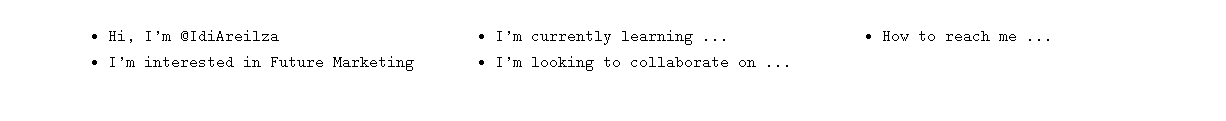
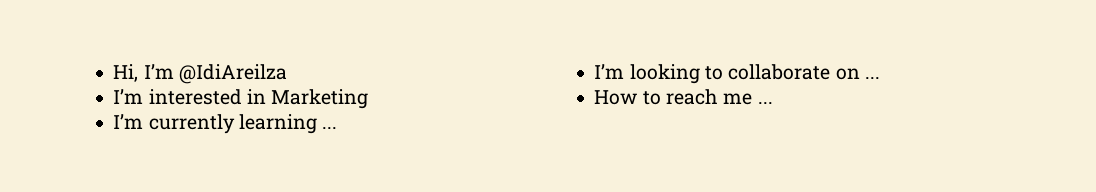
[269,55,324,69] Future -> (266, 96) none

